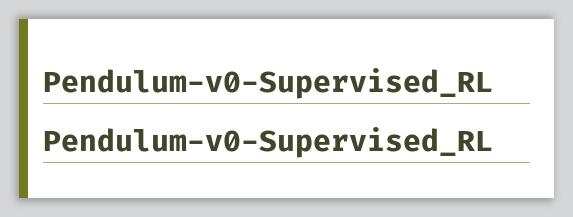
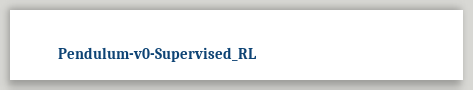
[43,68,493,99] [43,127,493,158] Pendulum-v0-Supervised_RL // Pendulum-v0-Supervised_RL -> [58,47,257,62] Pendulum-v0-Supervised_RL

